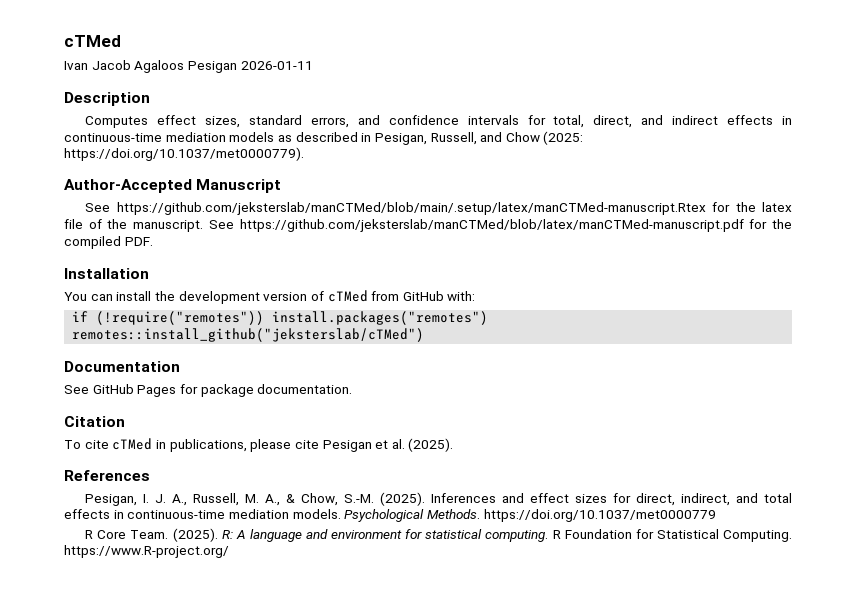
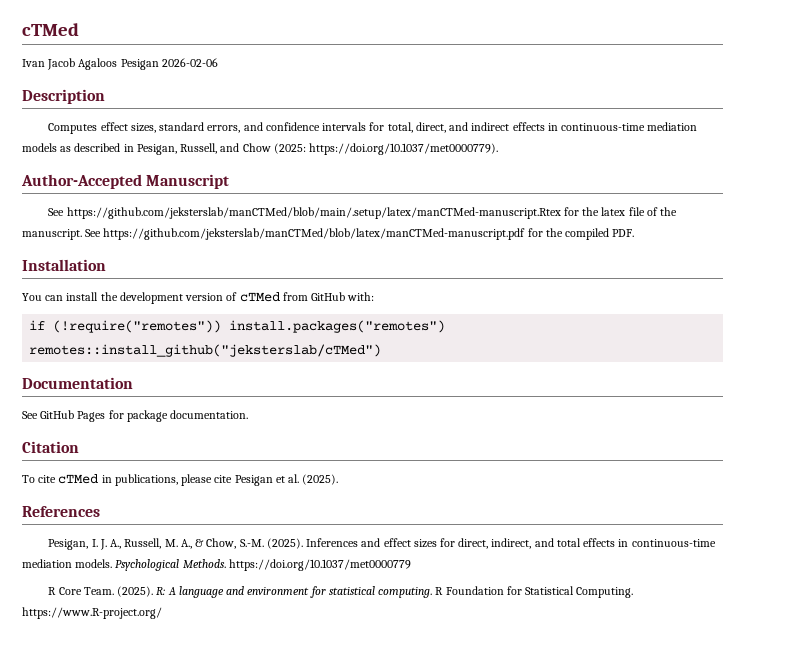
[240,61,313,70] 2026-01-11 -> [161,58,218,67] 2026-02-06

